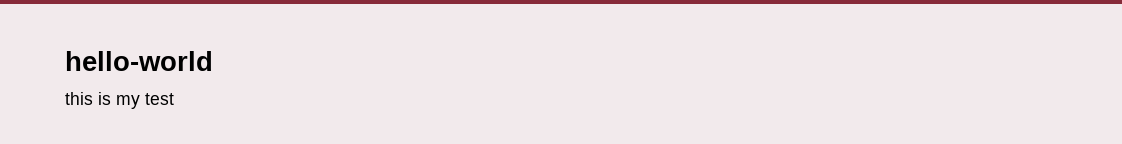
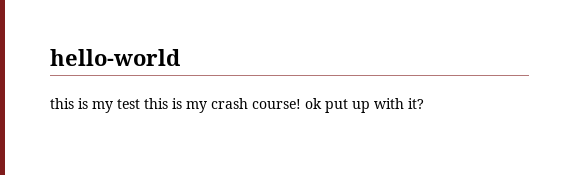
(174, 99) none -> [144,98,424,113] this is my crash course! ok put up with it?

